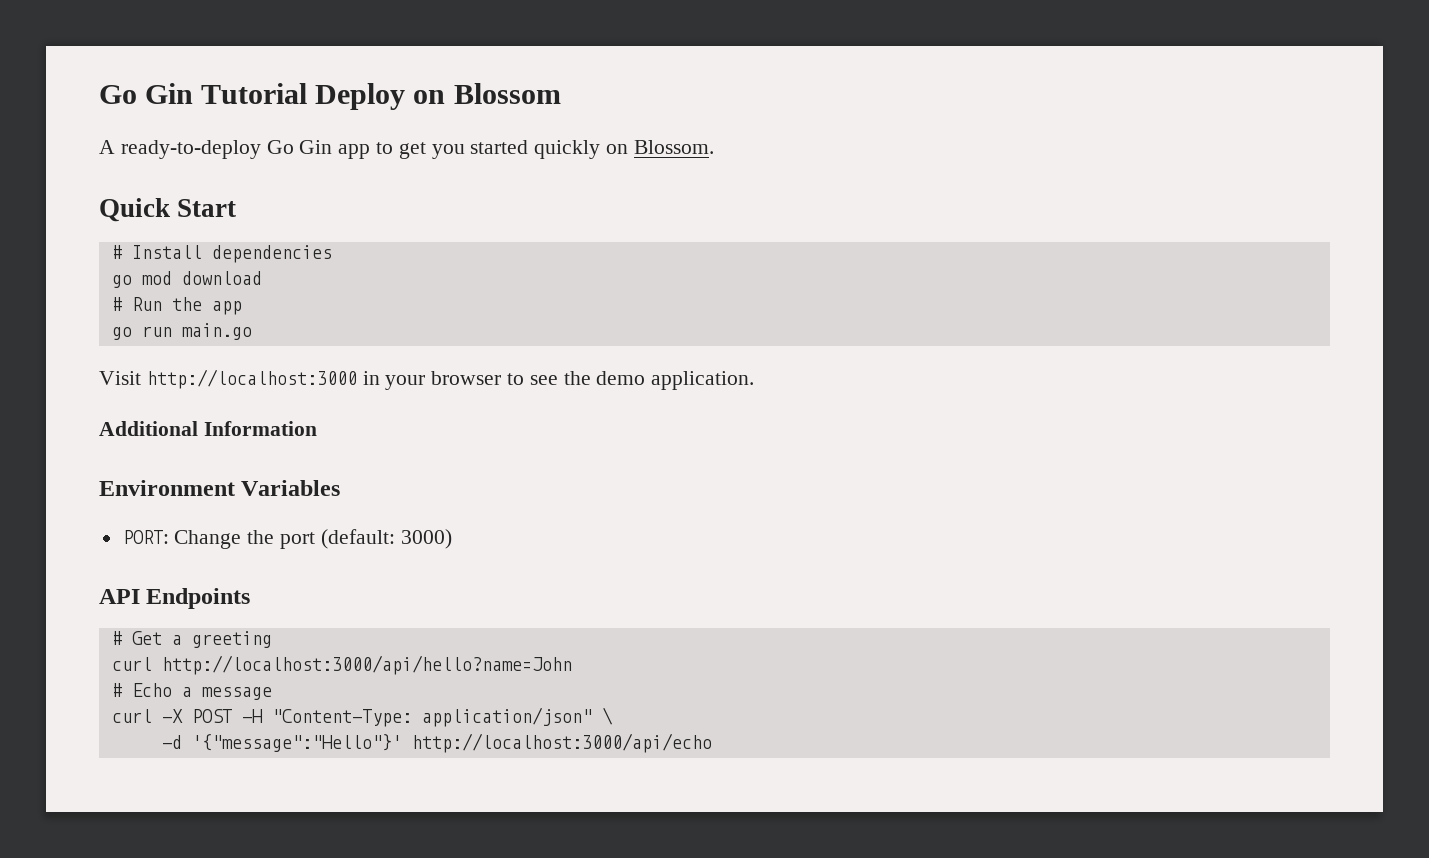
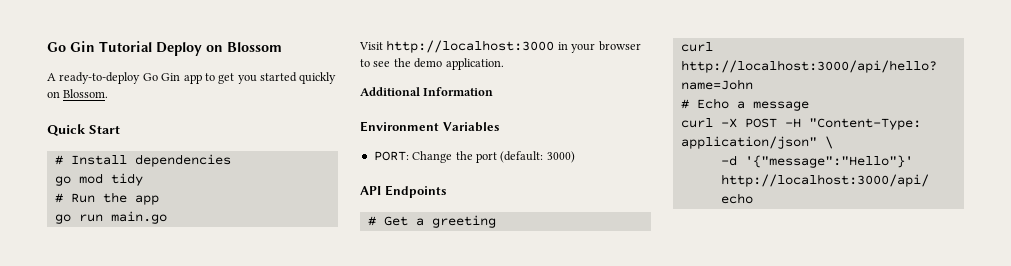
[181,271,262,285] download -> [110,173,143,186] tidy

